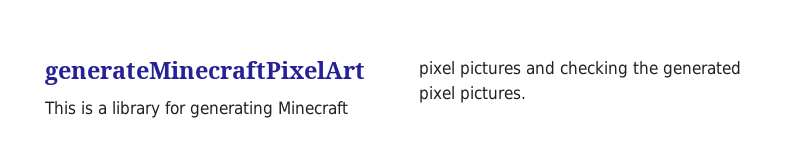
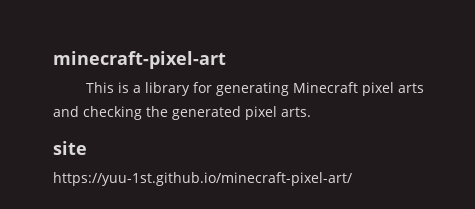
[45,61,365,85] generateMinecraftPixelArt -> [53,51,226,69] minecraft-pixel-art
[460,61,521,78] pictures -> [397,83,424,93] arts
[460,86,526,103] pictures. -> [281,107,311,117] [53,141,87,155] [53,172,352,186] arts. // site // https://yuu-1st.github.io/minecraft-pixel-art/

